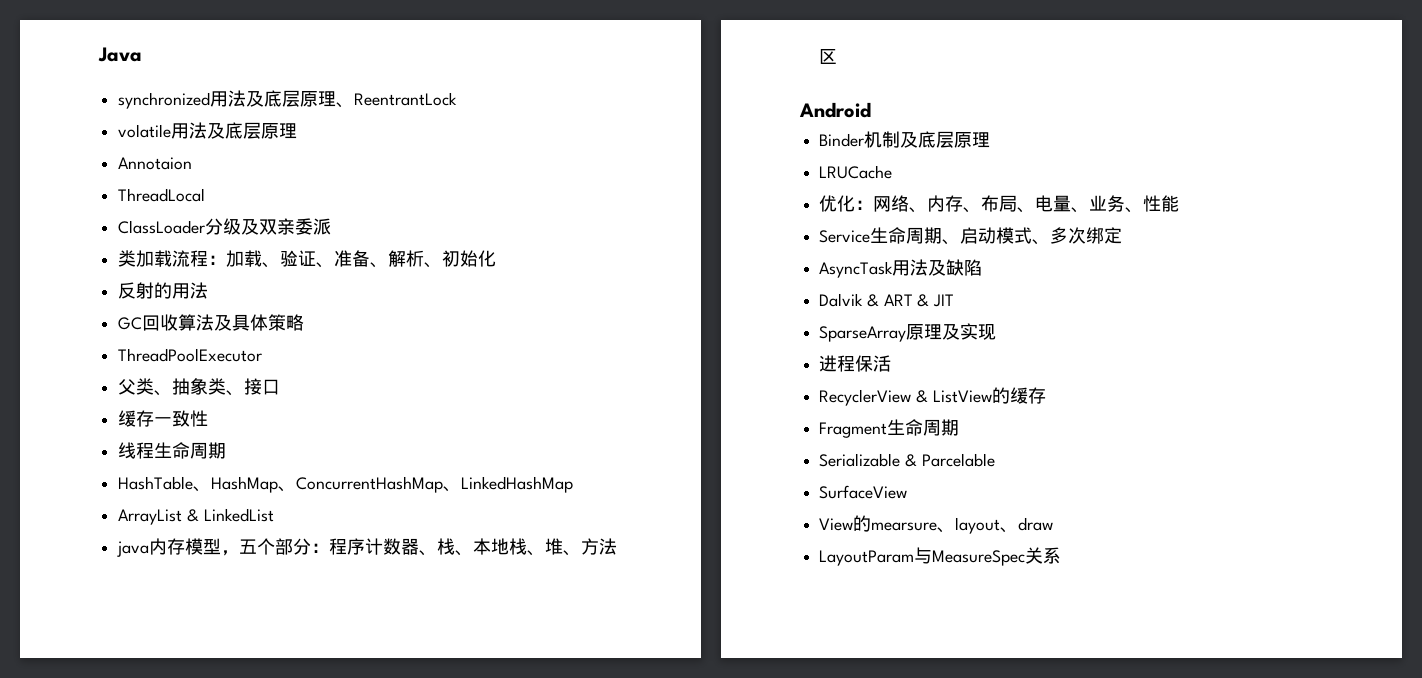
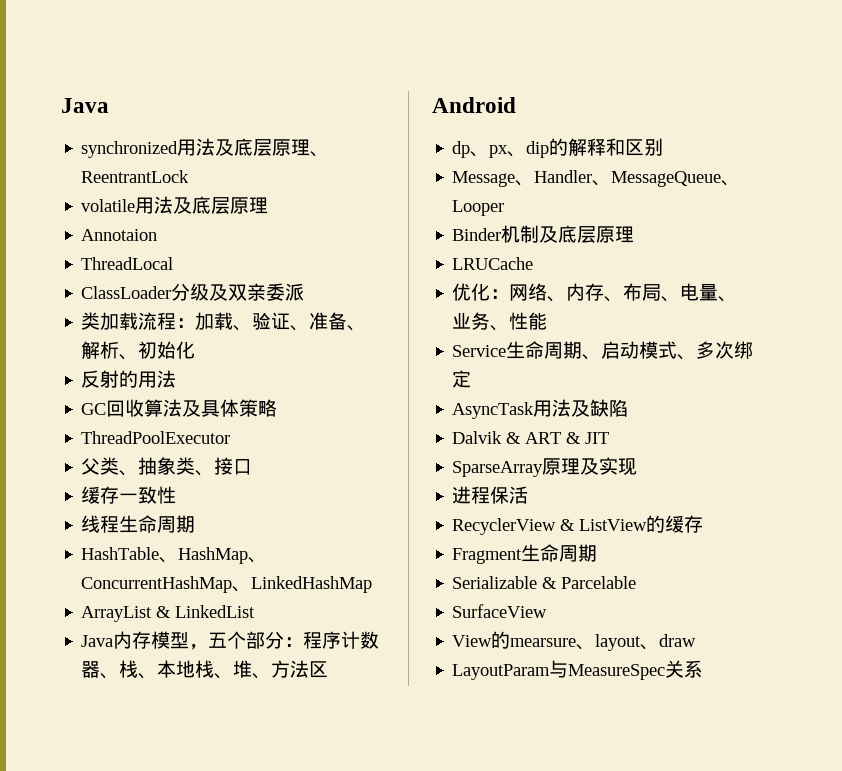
[117,541,150,557] java -> [81,635,114,647] Java
(871, 110) none -> [452,138,664,158] [452,170,741,187] [452,200,505,216] // dp、px、dip的解释和区别 // Message、Handler、MessageQueue、Looper

